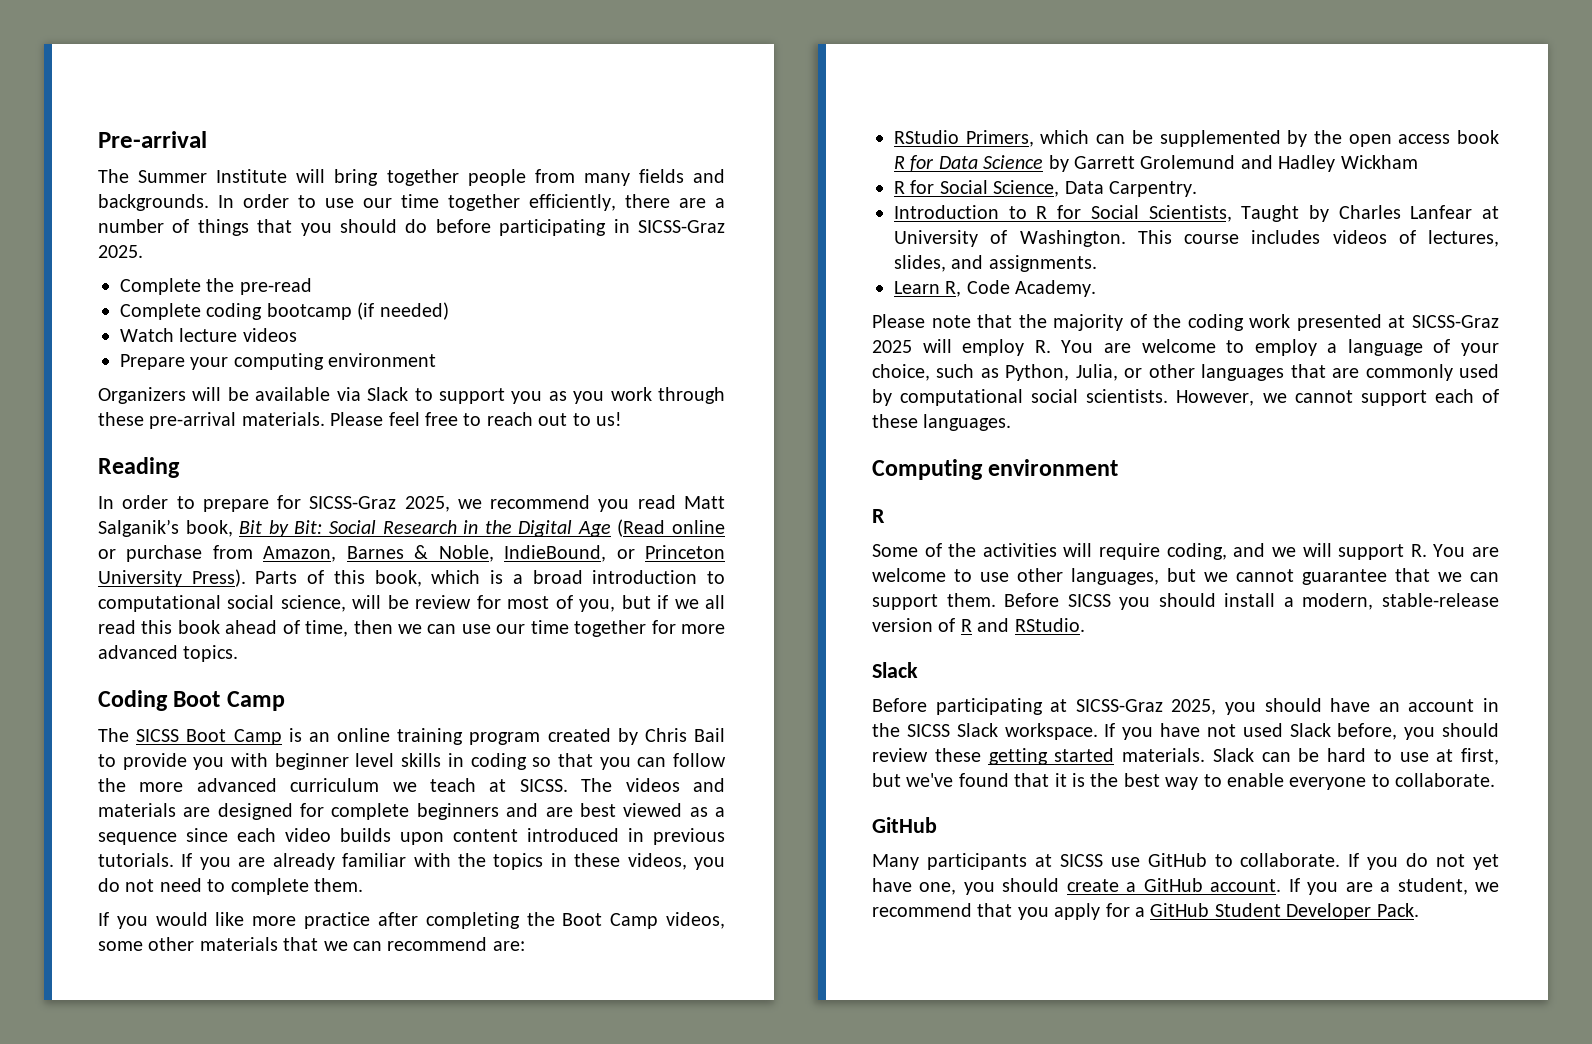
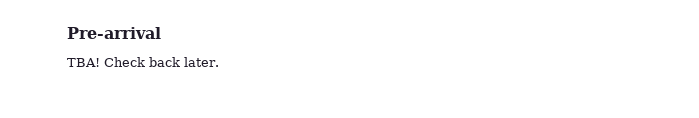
[98,169,726,186] [98,194,725,211] [98,219,725,236] [98,245,143,258] [120,278,312,295] [120,302,449,320] [120,328,297,342] [120,353,437,370] [98,387,725,404] [98,412,622,429] [98,457,180,478] [98,495,725,512] [98,519,725,537] [98,545,725,562] [98,569,726,587] [98,595,725,612] [98,620,726,637] [98,645,239,662] [98,690,285,711] [98,728,725,745] [98,753,726,770] [98,778,725,792] [98,803,726,820] [98,828,725,845] [98,853,725,870] [98,878,363,895] [98,912,726,929] [98,937,525,951] [894,130,1499,147] [894,155,1418,172] [894,180,1197,197] [894,205,1499,222] [894,230,1499,247] [894,255,1097,272] [894,280,1097,297] [872,314,1499,331] [872,339,1499,356] [872,364,1499,381] [872,389,1499,406] [872,414,1012,431] [872,459,1119,480] [872,509,885,523] [872,543,1499,560] [872,568,1499,585] [872,593,1499,610] [872,618,1085,632] [872,662,918,678] [872,698,1499,715] [872,723,1499,740] [872,748,1499,765] [872,773,1496,790] [872,817,937,833] [872,853,1499,870] [872,878,1499,895] [872,903,1419,920] The Summer Institute will bring together people from many fields and backgrounds. In order to use our time together efficiently, there are a number of things that you should do before participating in SICSS-Graz 2025. // Complete the pre-read // Complete coding bootcamp (if needed) // Watch lecture videos // Prepare your computing environment // Organizers will be available via Slack to support you as you work through these pre-arrival materials. Please feel free to reach out to us! // Reading // In order to prepare for SICSS-Graz 2025, we recommend you read Matt Salganik’s book, Bit by Bit: Social Research in the Digital Age (Read online or purchase from Amazon, Barnes & Noble, IndieBound, or Princeton University Press). Parts of this book, which is a broad introduction to computational social science, will be review for most of you, but if we all read this book ahead of time, then we can use our time together for more advanced topics. // Coding Boot Camp // The SICSS Boot Camp is an online training program created by Chris Bail to provide you with beginner level skills in coding so that you can follow the more advanced curriculum we teach at SICSS. The videos and materials are designed for complete beginners and are best viewed as a sequence since each video builds upon content introduced in previous tutorials. If you are already familiar with the topics in these videos, you do not need to complete them. // If you would like more practice after completing the Boot Camp videos, some other materials that we can recommend are: // RStudio Primers, which can be supplemented by the open access book R for Data Science by Garrett Grolemund and Hadley Wickham // R for Social Science, Data Carpentry. // Introduction to R for Social Scientists, Taught by Charles Lanfear at University of Washington. This course includes videos of lectures, slides, and assignments. // Learn R, Code Academy. // Please note that the majority of the coding work presented at SICSS-Graz 2025 will employ R. You are welcome to employ a language of your choice, such as Python, Julia, or other languages that are commonly used by computational social scientists. However, we cannot support each of these languages. // Computing environment // R // Some of the activities will require coding, and we will support R. You are welcome to use other languages, but we cannot guarantee that we can support them. Before SICSS you should install a modern, stable-release version of R and RStudio. // Slack // Before participating at SICSS-Graz 2025, you should have an account in the SICSS Slack workspace. If you have not used Slack before, you should review these getting started materials. Slack can be hard to use at first, but we've found that it is the best way to enable everyone to collaborate. // GitHub // Many participants at SICSS use GitHub to collaborate. If you do not yet have one, you should create a GitHub account. If you are a student, we recommend that you apply for a GitHub Student Developer Pack. -> [67,57,219,67] TBA! Check back later.

